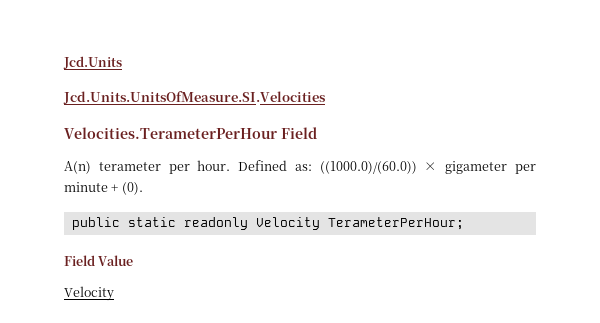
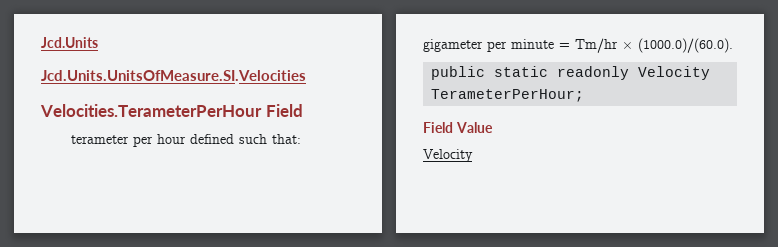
[64,161,91,174] A(n) -> (303, 110) none
[197,160,536,174] [64,182,143,195] hour. Defined as: ((1000.0)/(60.0)) × gigameter per minute + (0). -> [156,134,301,144] [423,38,733,53] hour defined such that: gigameter per minute = Tm/hr × (1000.0)/(60.0).

